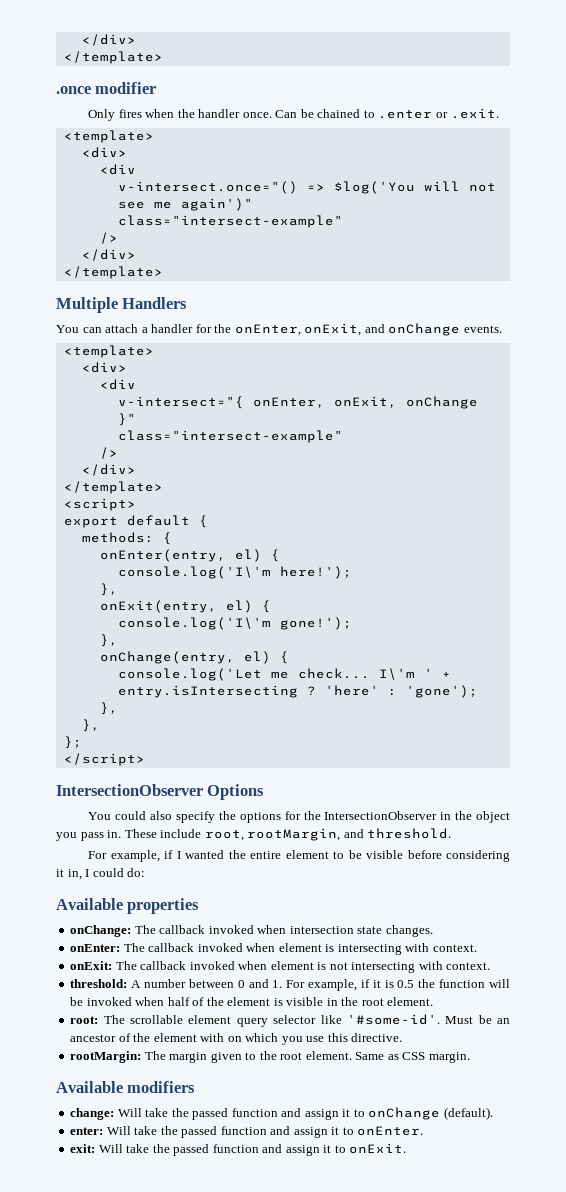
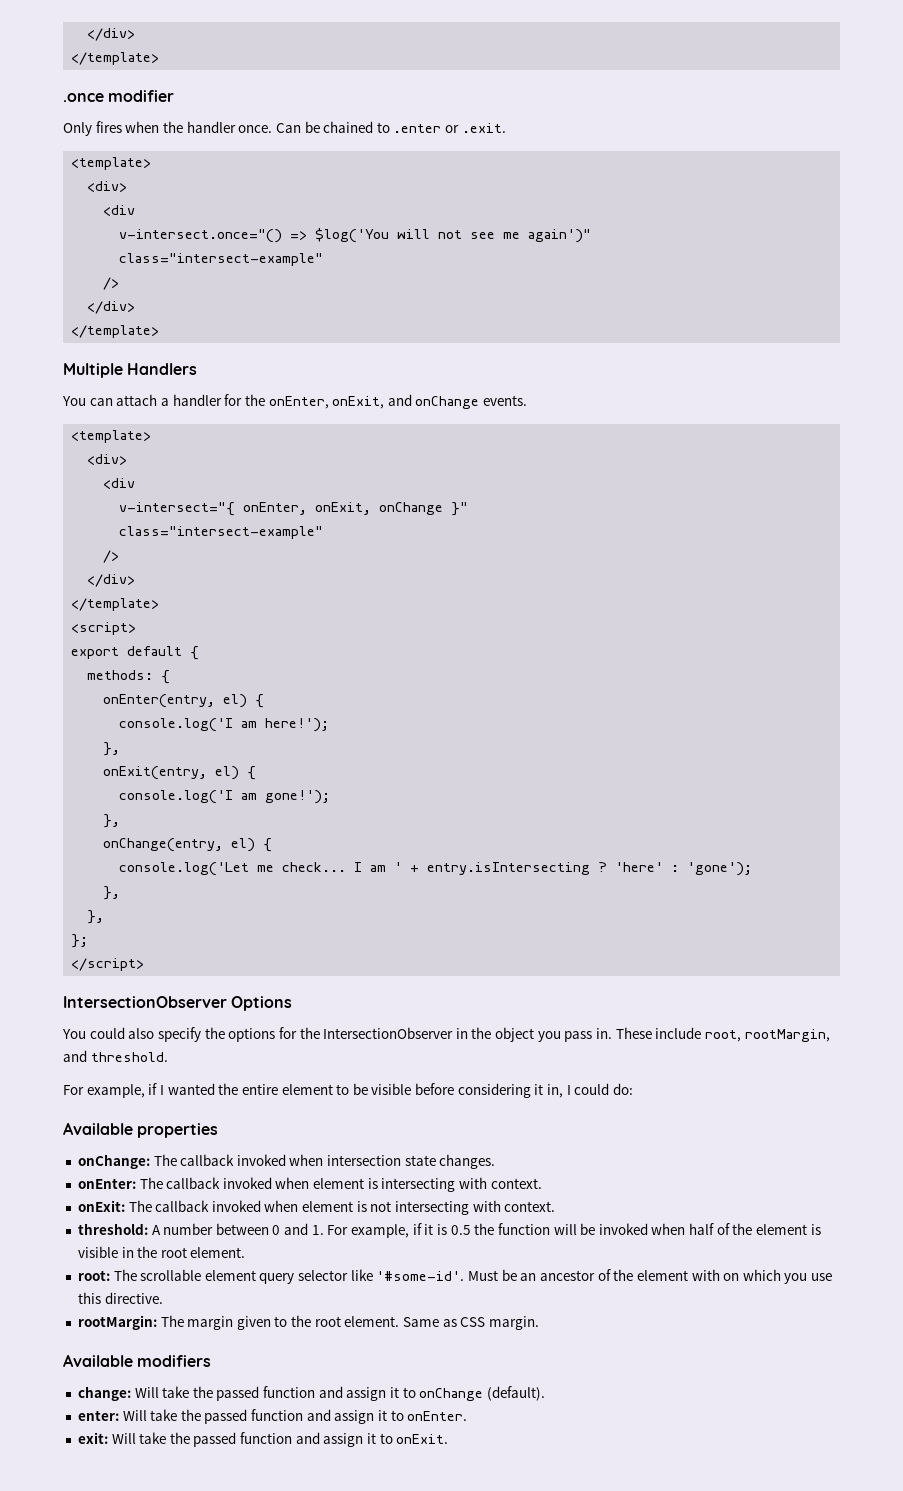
[117,566,271,579] console.log('I\'m -> [119,718,258,732] console.log('I am
[117,617,271,630] console.log('I\'m -> [119,790,258,804] console.log('I am
[378,668,415,680] I\'m -> [354,862,387,872] I am

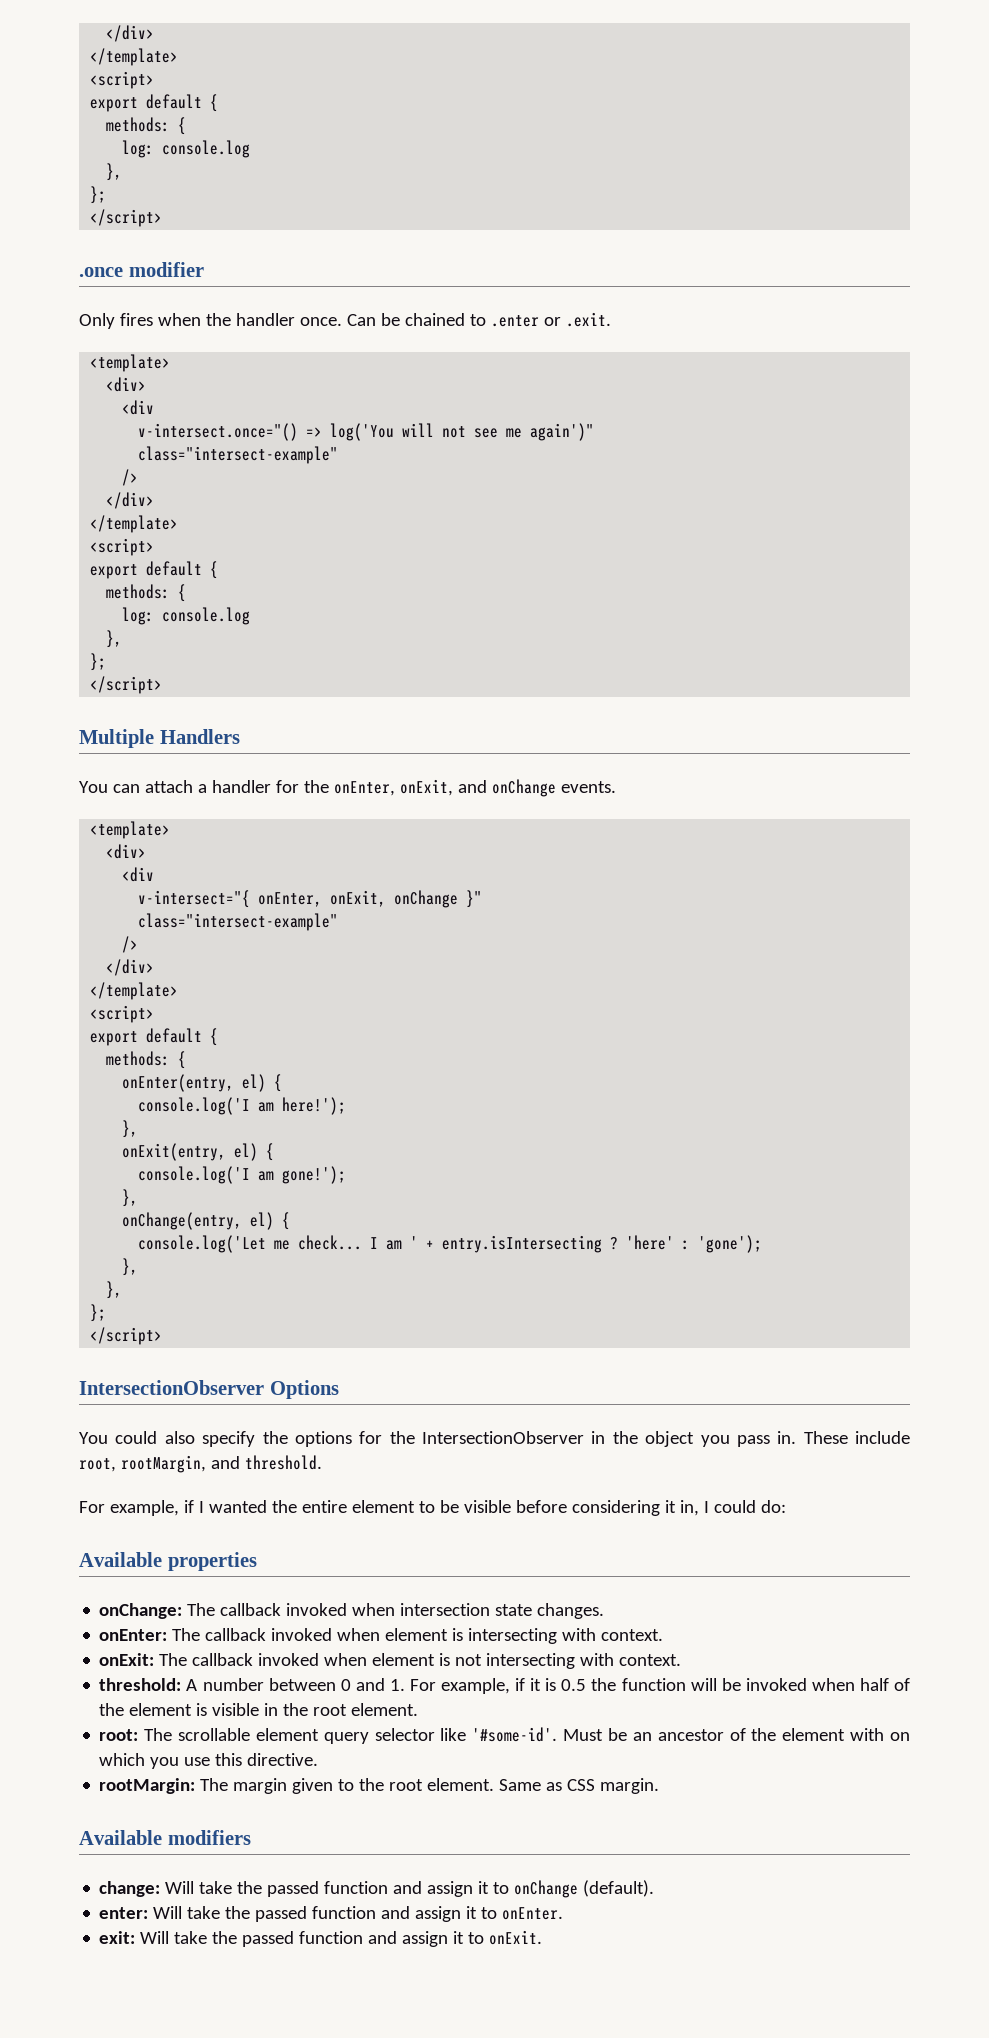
[87,28,136,41] [71,52,160,65] </div> // </template> -> [106,25,155,42] [90,48,179,66] [90,71,155,89] [90,94,219,112] [106,117,187,135] [122,140,251,158] [106,163,123,181] [90,186,107,204] [90,209,163,227] </div> // </template> // <script> // export default { // methods: { // log: console.log // }, // }; // </script>
[315,228,390,243] $log('You -> [330,423,395,441] log('You
(160, 331) none -> [90,538,155,556] [90,561,219,579] [106,584,187,602] [122,607,251,625] [106,630,123,648] [90,653,107,671] [90,676,163,694] // <script> // export default { // methods: { // log: console.log // }, // }; // </script>

